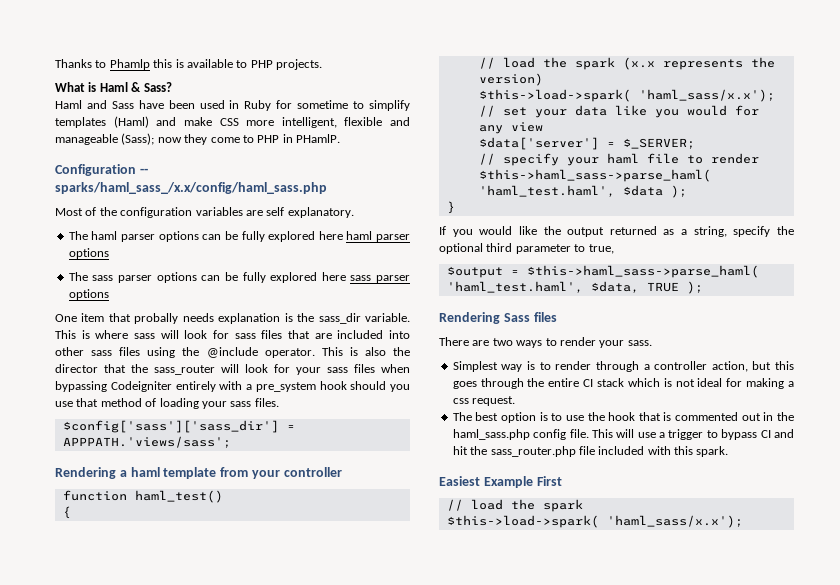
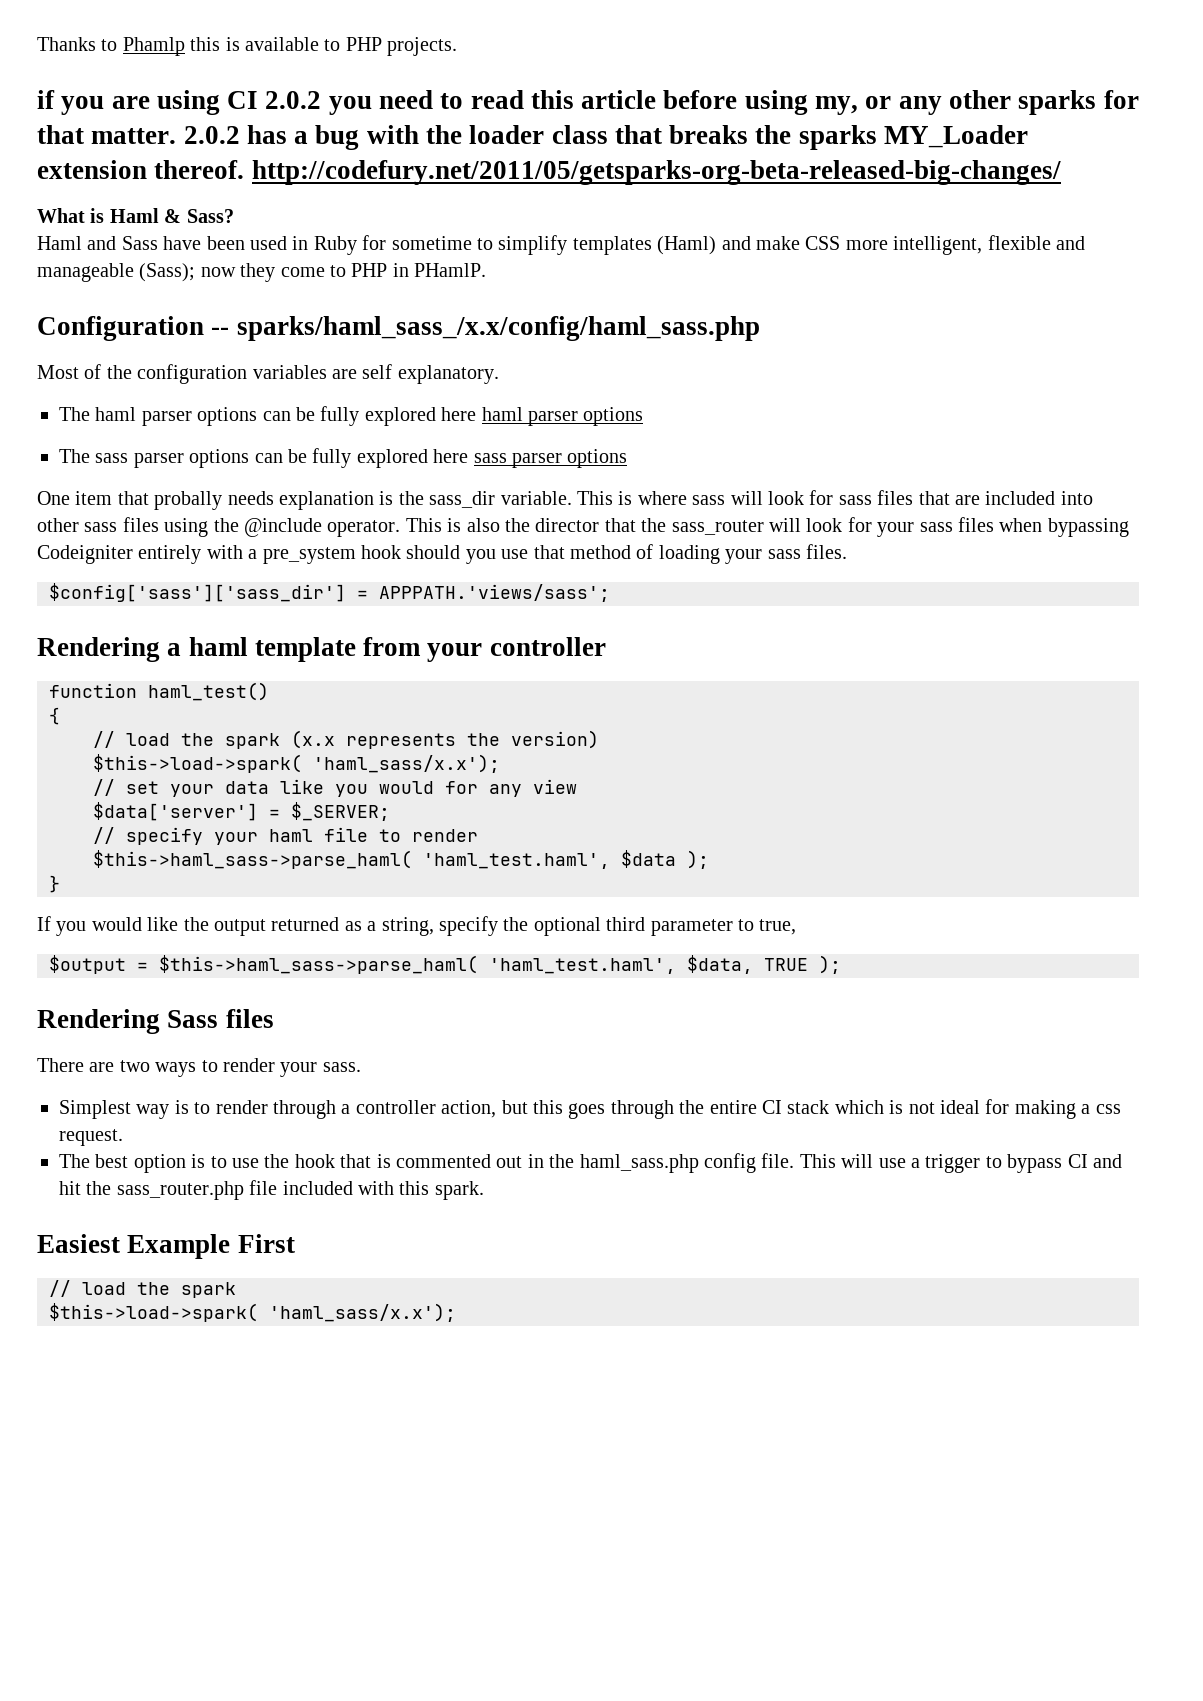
(322, 64) none -> [37,90,1139,115] [37,125,1029,150] [37,160,1061,185] // if you are using CI 2.0.2 you need to read this article before using my, or any other sparks for that matter. 2.0.2 has a bug with the loader class that breaks the sparks MY_Loader extension thereof. http://codefury.net/2011/05/getsparks-org-beta-released-big-changes/

